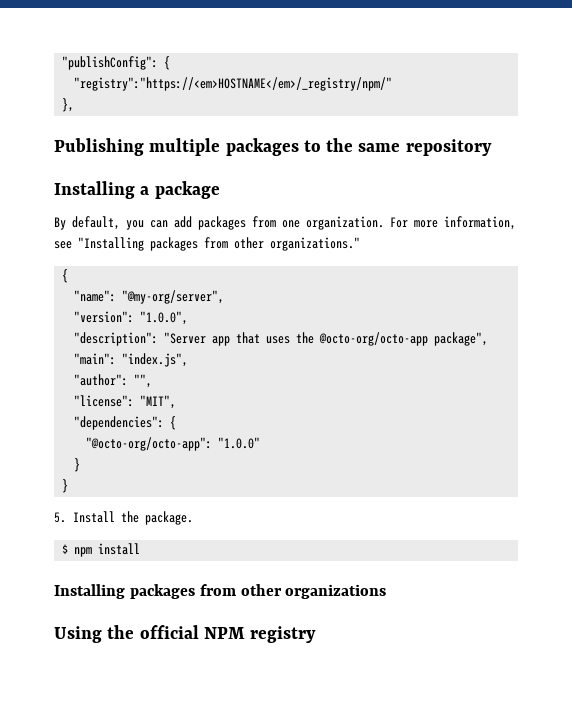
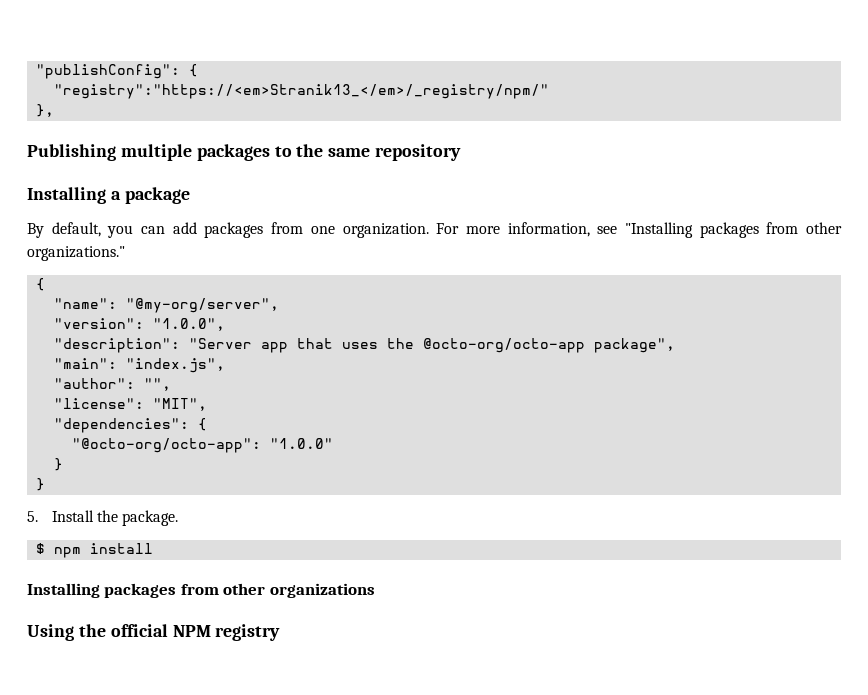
[74,77,393,91] "registry":"https://<em>HOSTNAME</em>/_registry/npm/" -> [54,84,550,99] "registry":"https://<em>Stranik13_</em>/_registry/npm/"

